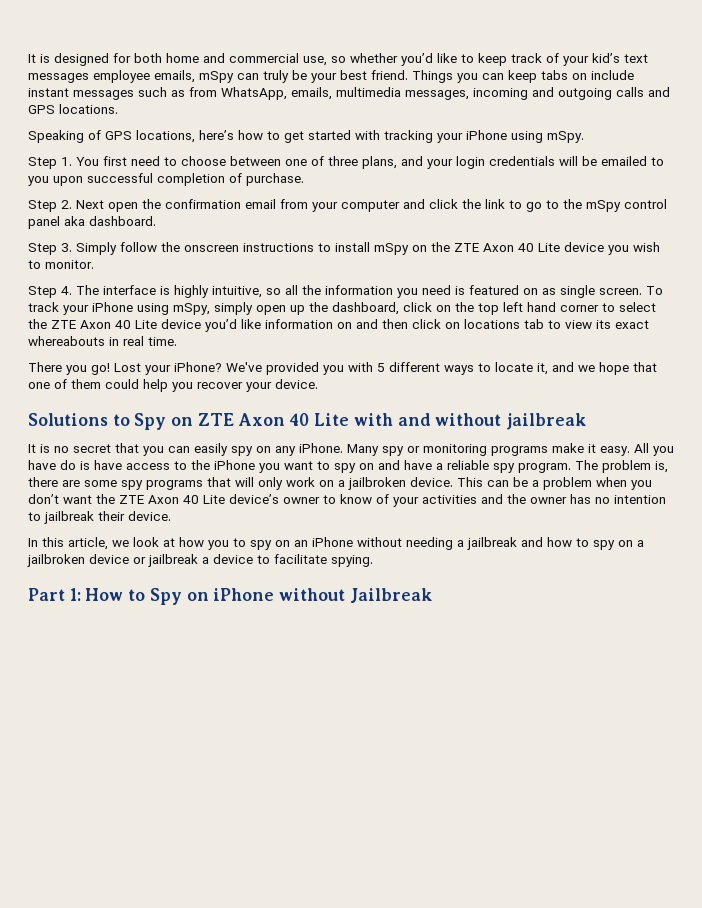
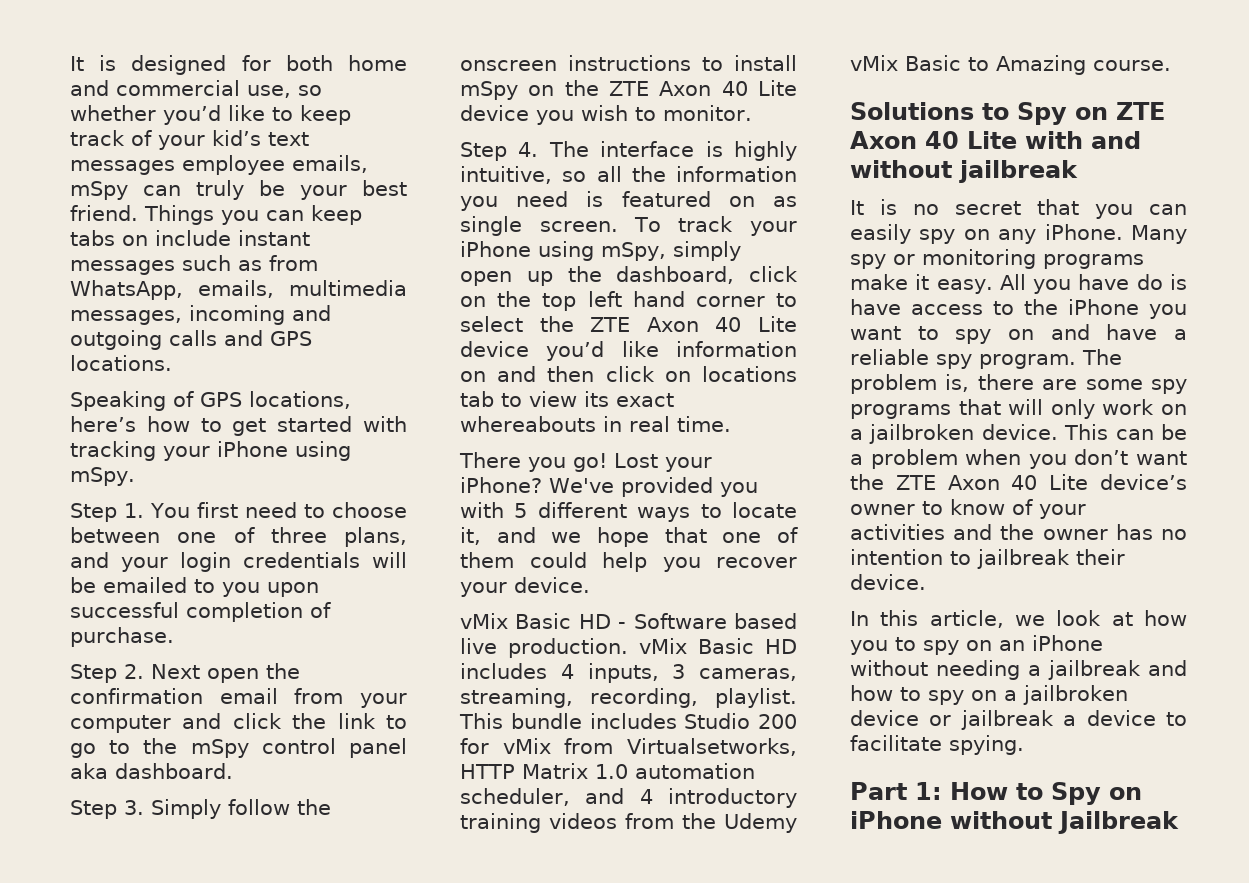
(318, 384) none -> [460,613,797,629] [460,638,797,658] [460,663,797,683] [460,688,797,708] [459,713,797,729] [460,738,797,756] [460,763,755,779] [460,788,797,808] [460,813,797,833] [850,55,1171,75] // vMix Basic HD - Software based live production. vMix Basic HD includes 4 inputs, 3 cameras, streaming, recording, playlist. This bundle includes Studio 200 for vMix from Virtualsetworks, HTTP Matrix 1.0 automation scheduler, and 4 introductory training videos from the Udemy vMix Basic to Amazing course.

